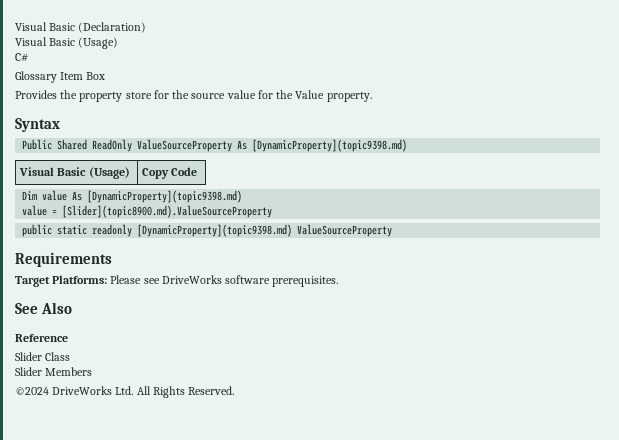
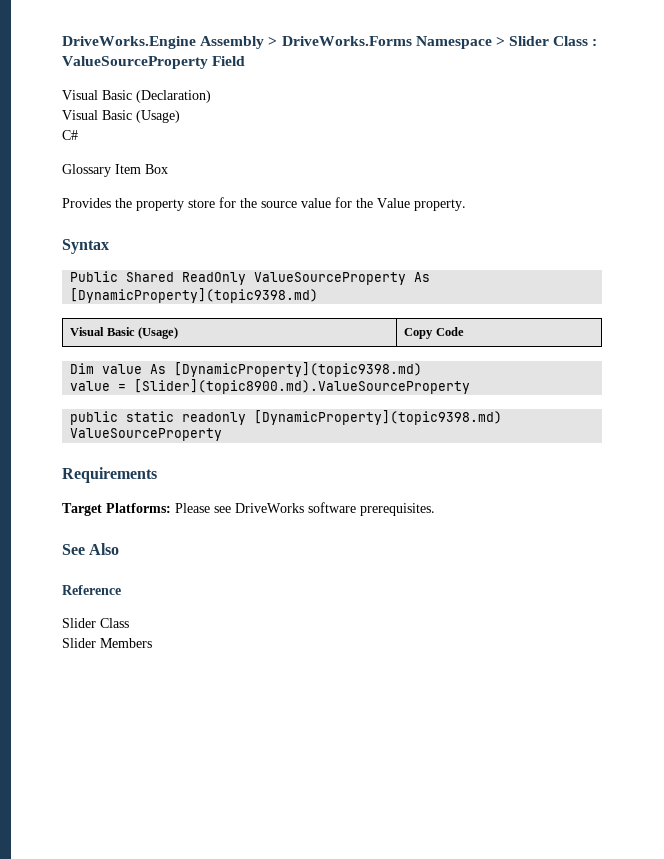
(15, 26) none -> [62,36,598,49] [62,56,246,69] DriveWorks.Engine Assembly > DriveWorks.Forms Namespace > Slider Class : ValueSourceProperty Field //
[15,386,235,398] // ©2024 DriveWorks Ltd. All Rights Reserved. -> (152, 643) none

